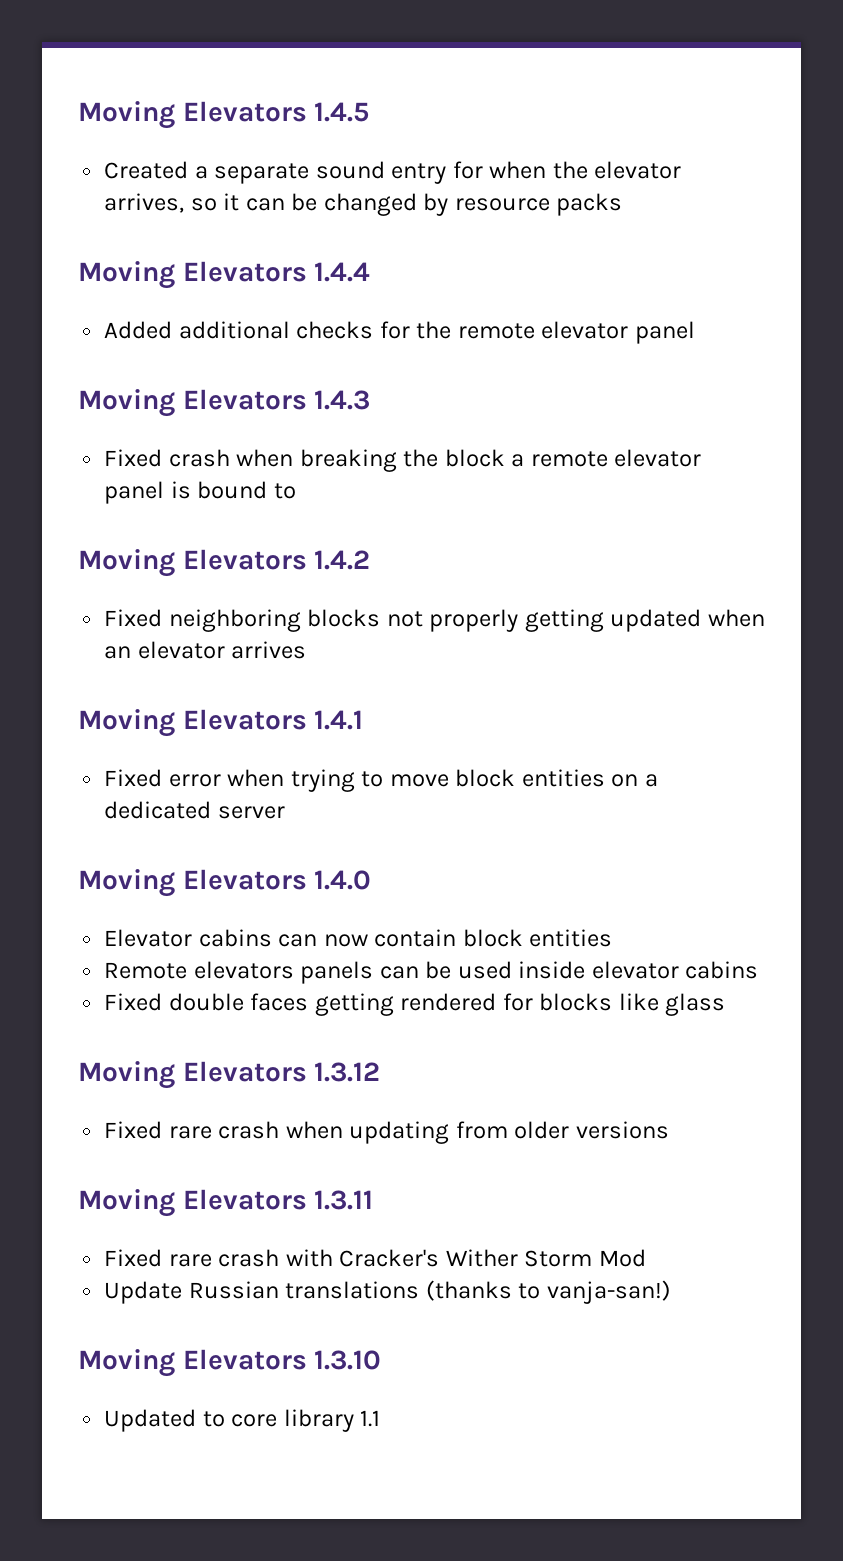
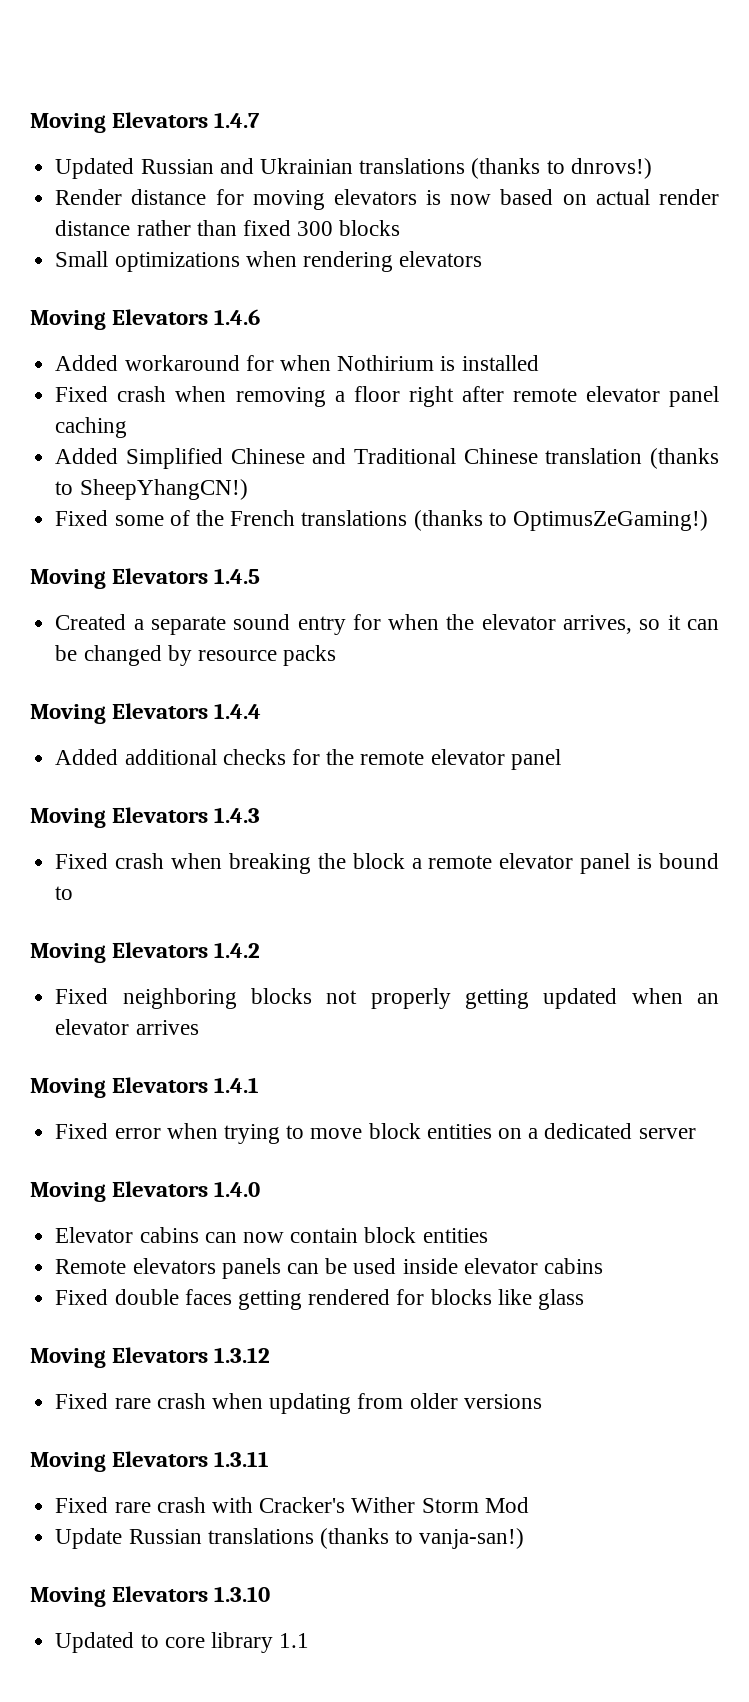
[78,101,307,129] Moving Elevators -> [30,112,261,133] [55,158,652,179] [55,189,719,210] [55,220,401,236] [55,251,483,272] [30,309,261,330] [55,355,539,371] [55,386,719,407] [55,417,128,438] [55,448,719,469] [55,479,248,500] [55,510,708,531] [30,568,209,589] Moving Elevators 1.4.7 // Updated Russian and Ukrainian translations (thanks to dnrovs!) // Render distance for moving elevators is now based on actual render distance rather than fixed 300 blocks // Small optimizations when rendering elevators // Moving Elevators 1.4.6 // Added workaround for when Nothirium is installed // Fixed crash when removing a floor right after remote elevator panel caching // Added Simplified Chinese and Traditional Chinese translation (thanks to SheepYhangCN!) // Fixed some of the French translations (thanks to OptimusZeGaming!) // Moving Elevators

